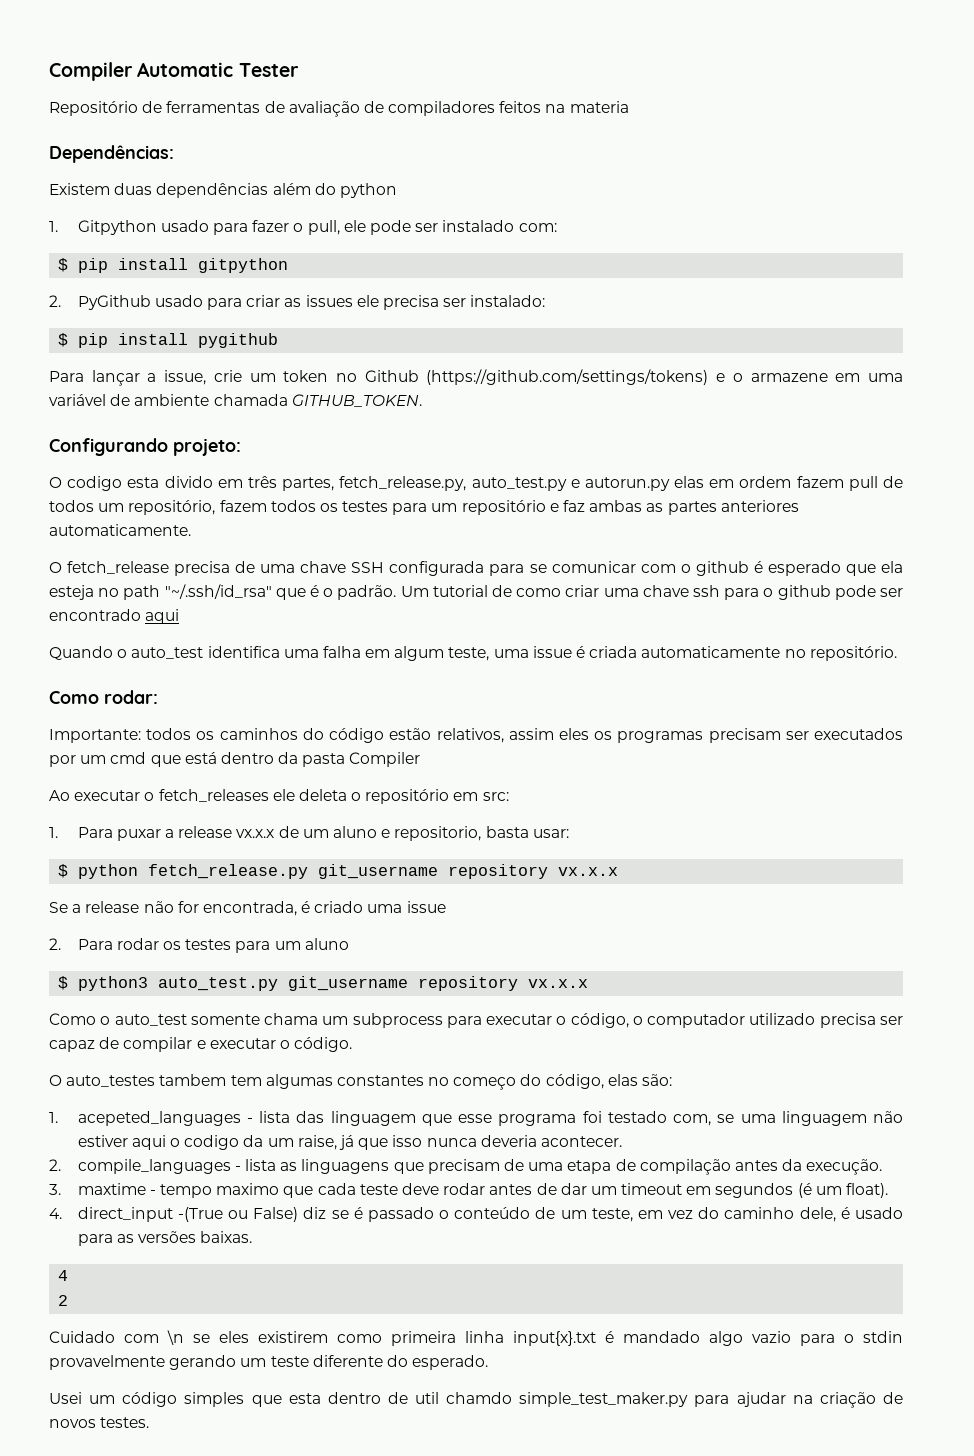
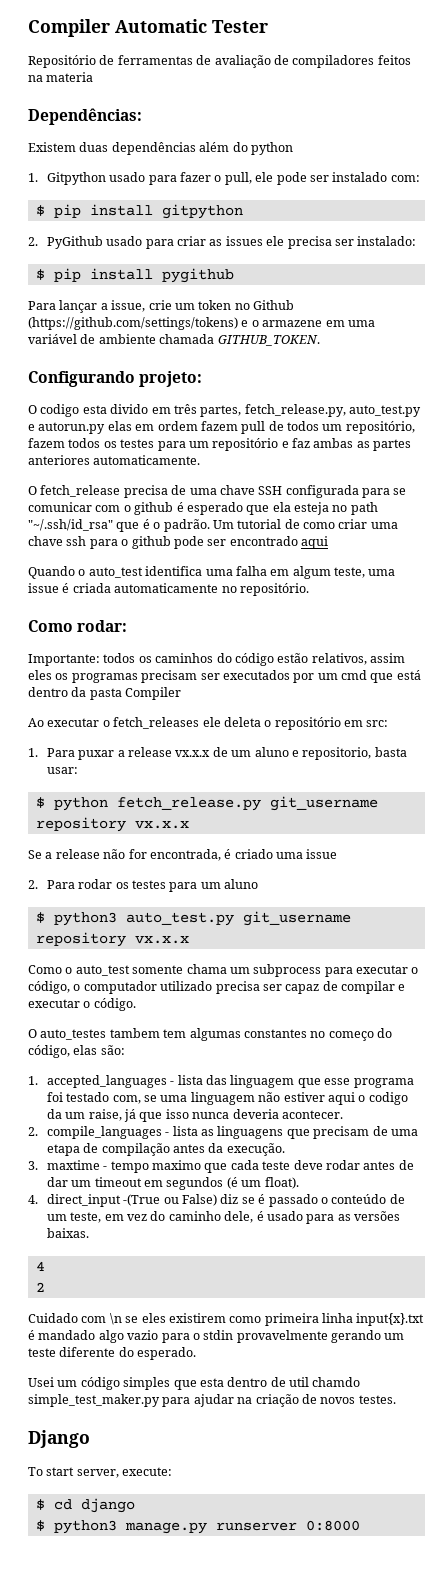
[77,1111,241,1126] acepeted_languages -> [46,1075,167,1088] accepted_languages
(150, 1422) none -> [28,1430,90,1448] [28,1467,173,1478] [35,1498,135,1513] [35,1520,360,1534] // Django // To start server, execute: // $ cd django // $ python3 manage.py runserver 0:8000

